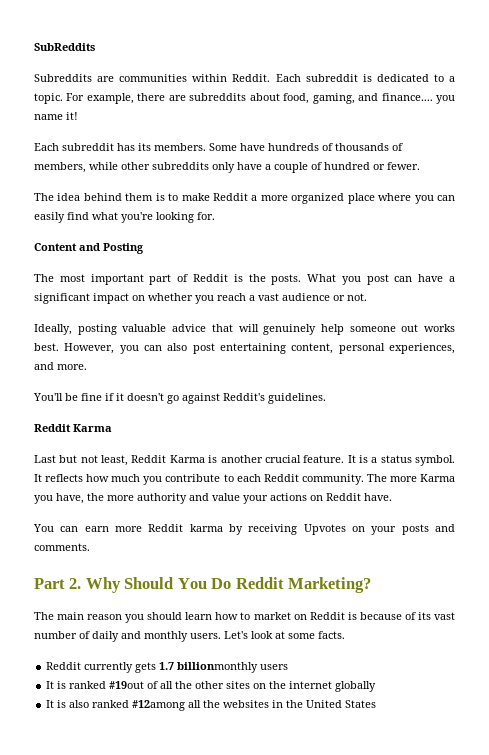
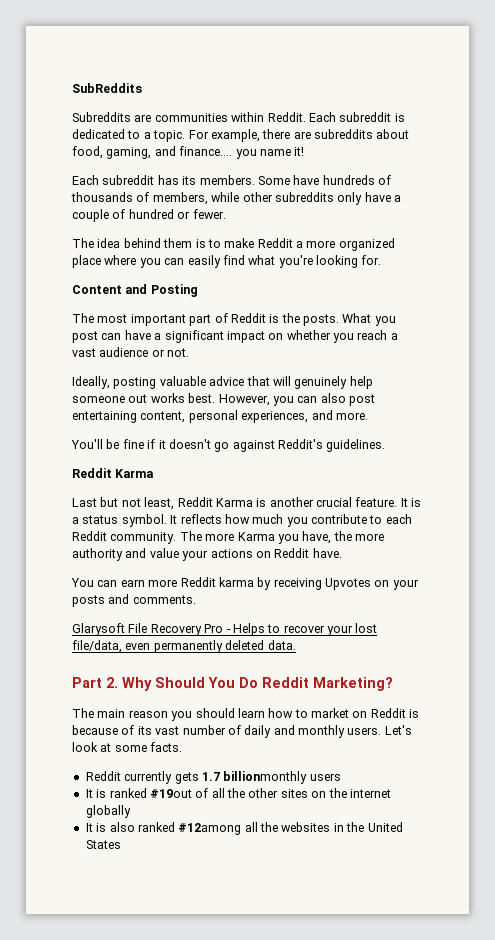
(90, 547) none -> [72,623,378,636] [72,640,296,653] // Glarysoft File Recovery Pro - Helps to recover your lost file/data, even permanently deleted data.

